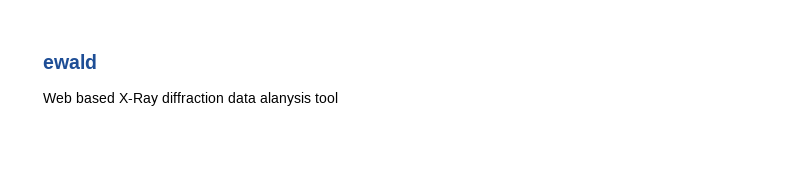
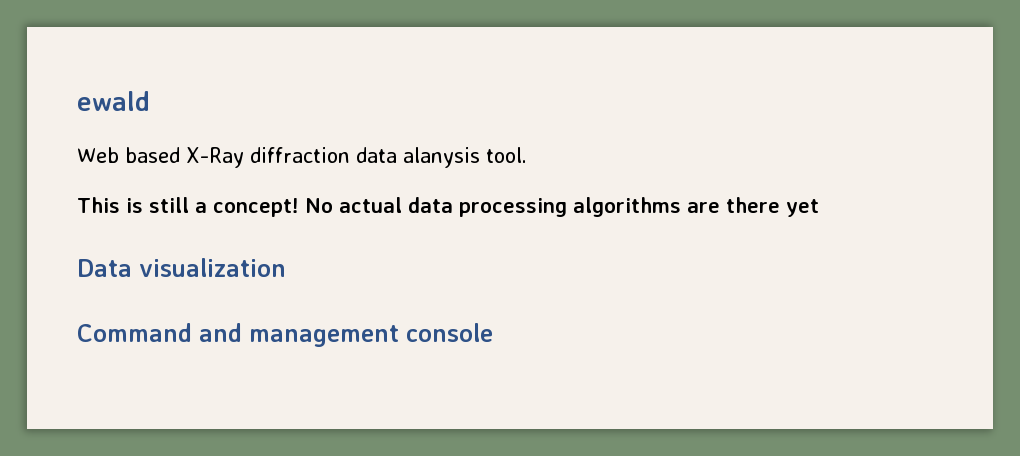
[315,92,338,103] tool -> [485,147,527,163] [77,197,819,217] [77,258,286,277] [77,323,493,347] tool. // This is still a concept! No actual data processing algorithms are there yet // Data visualization // Command and management console

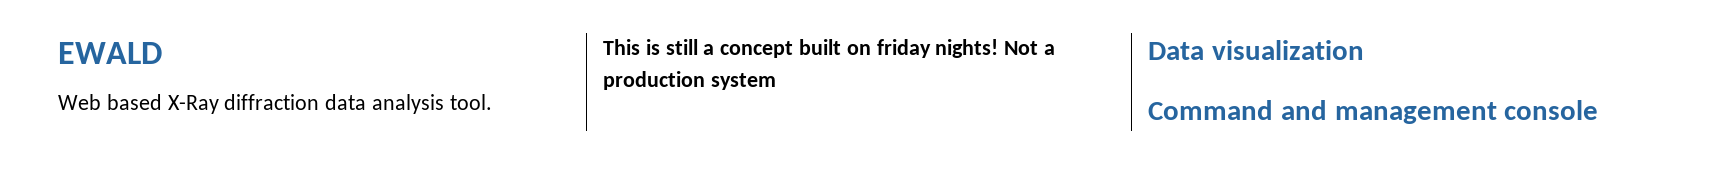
[77,91,150,111] ewald -> [58,42,162,64] EWALD
[402,147,480,168] alanysis -> [372,94,445,114] analysis
[213,197,819,217] concept! No actual data processing algorithms are there yet -> [720,39,1056,58] [603,71,776,90] concept built on friday nights! Not a production system

